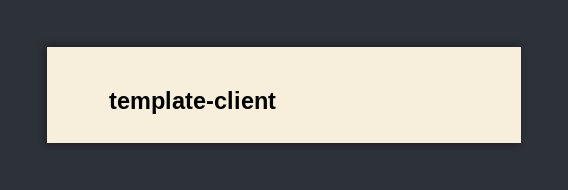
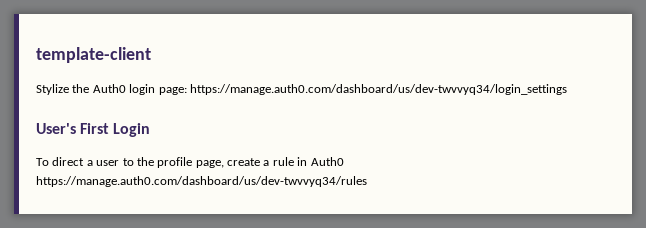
(276, 102) none -> [36,84,567,95] [36,123,151,137] [36,157,344,168] [36,176,367,187] // Stylize the Auth0 login page: https://manage.auth0.com/dashboard/us/dev-twvvyq34/login_settings // User's First Login // To direct a user to the profile page, create a rule in Auth0 https://manage.auth0.com/dashboard/us/dev-twvvyq34/rules

